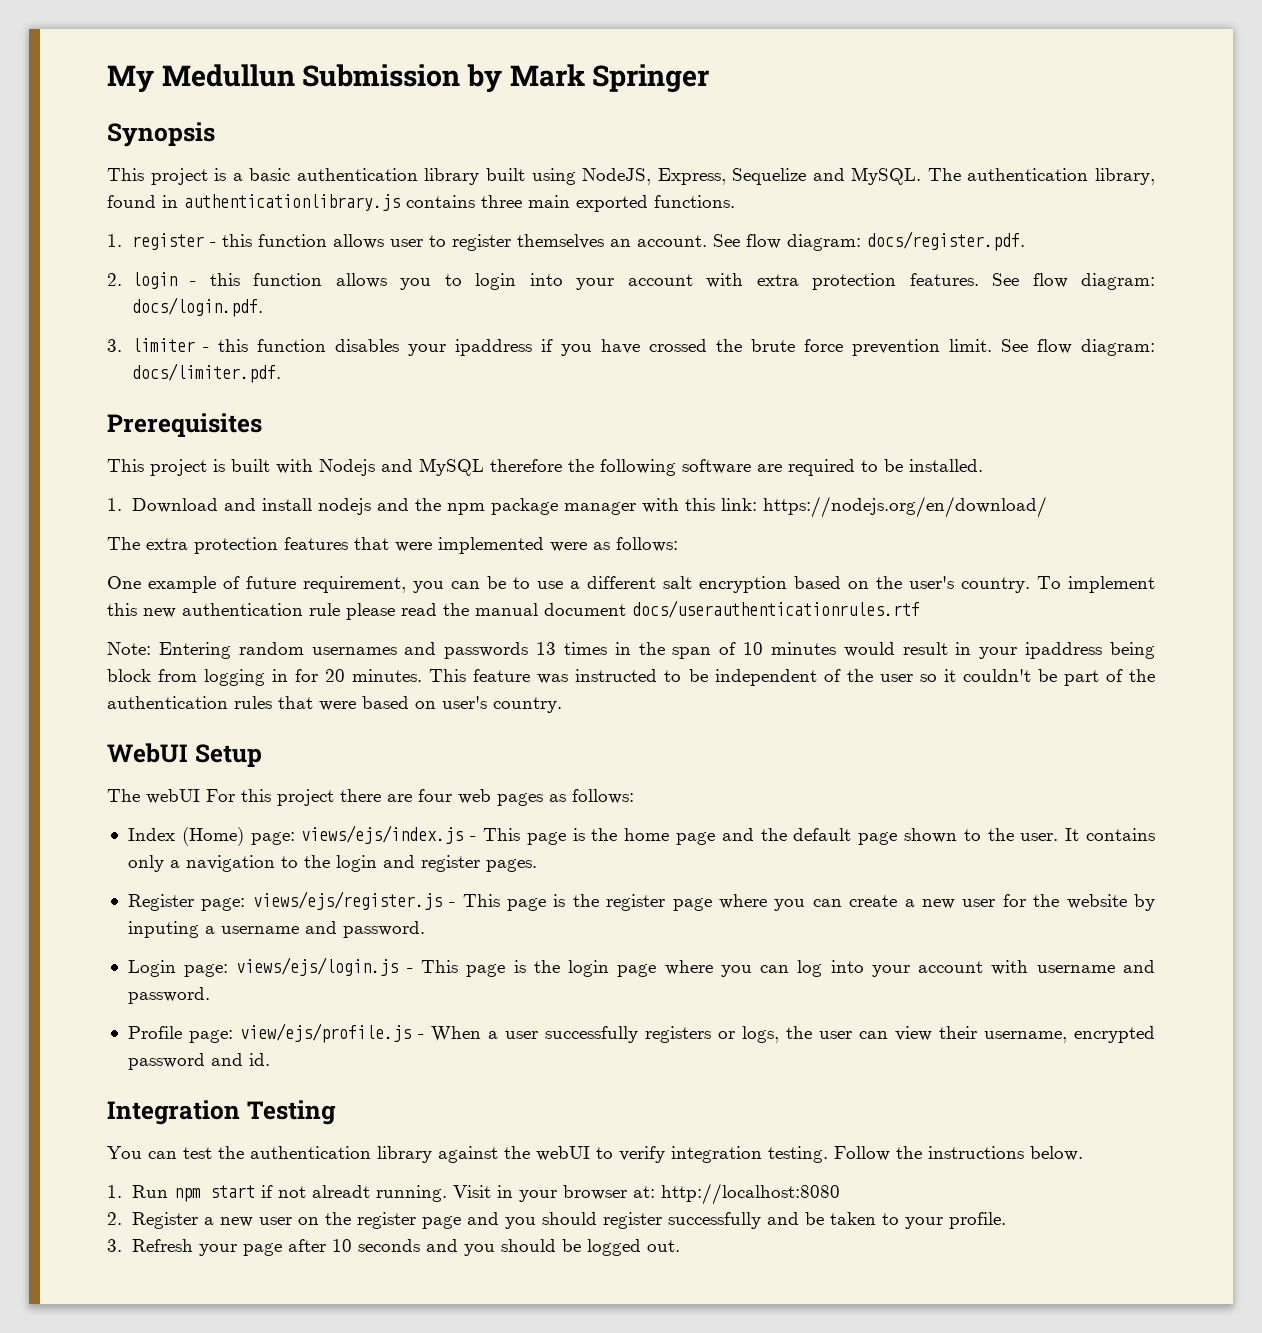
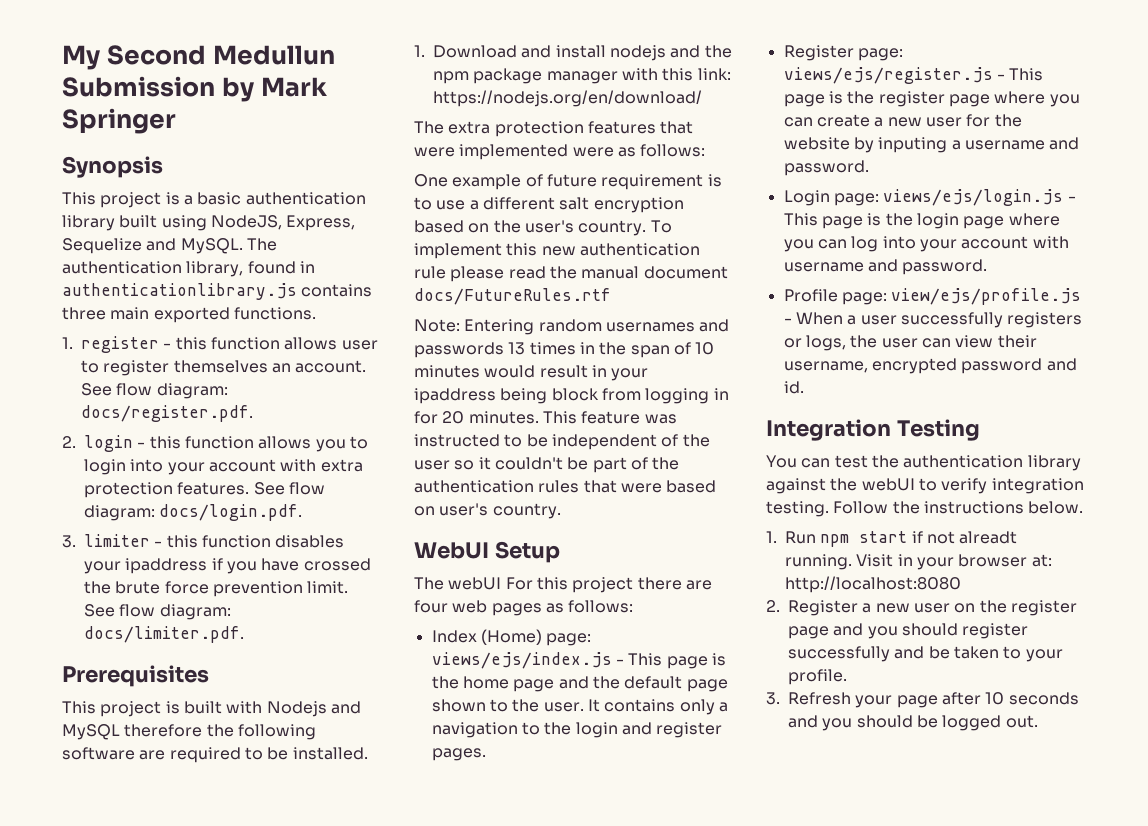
(154, 79) none -> [106,45,206,65] Second
[303,576,506,593] requirement, you can be -> [601,174,722,190] requirement is
[632,600,920,618] docs/userauthenticationrules.rtf -> [414,288,611,305] docs/FutureRules.rtf

